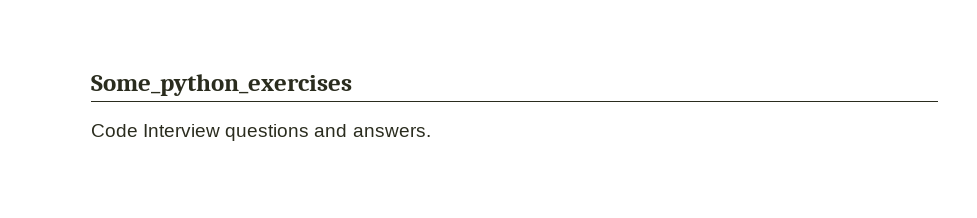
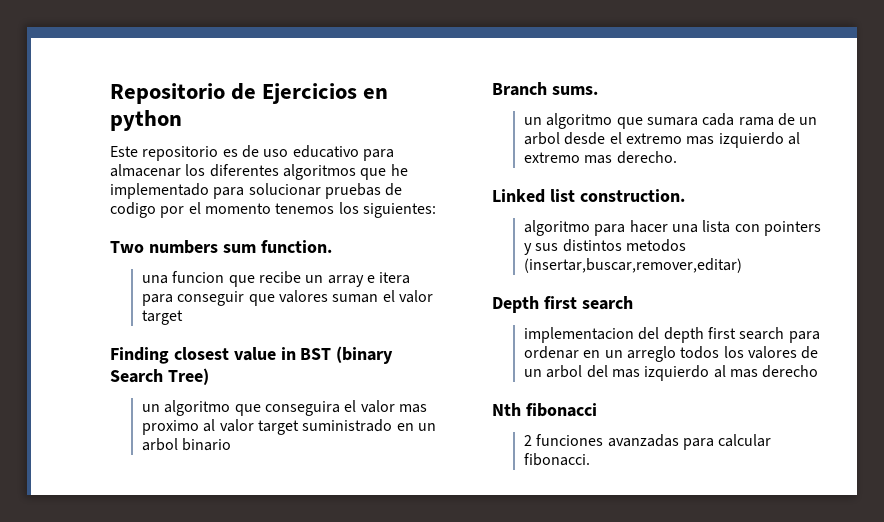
[91,74,352,96] [91,124,431,141] Some_python_exercises // Code Interview questions and answers. -> [110,83,389,104] [110,110,182,131] [110,145,394,161] [110,164,408,180] [110,183,403,199] [110,202,436,218] [110,240,332,254] [141,271,411,287] [141,290,433,306] [141,310,183,325] [110,346,394,364] [110,368,209,385] [141,400,427,416] [141,419,436,435] [141,438,232,451] [492,82,598,96] [523,113,818,129] [523,132,800,148] [523,151,677,164] [492,189,685,203] [523,220,821,236] [523,239,686,255] [523,258,742,273] [492,296,633,313] [523,327,820,343] [523,346,819,362] [523,365,819,381] [492,403,597,417] [523,434,772,450] [523,453,590,466] Repositorio de Ejercicios en python // Este repositorio es de uso educativo para almacenar los diferentes algoritmos que he implementado para solucionar pruebas de codigo por el momento tenemos los siguientes: // Two numbers sum function. // una funcion que recibe un array e itera para conseguir que valores suman el valor target // Finding closest value in BST (binary Search Tree) // un algoritmo que conseguira el valor mas proximo al valor target suministrado en un arbol binario // Branch sums. // un algoritmo que sumara cada rama de un arbol desde el extremo mas izquierdo al extremo mas derecho. // Linked list construction. // algoritmo para hacer una lista con pointers y sus distintos metodos (insertar,buscar,remover,editar) // Depth first search // implementacion del depth first search para ordenar en un arreglo todos los valores de un arbol del mas izquierdo al mas derecho // Nth fibonacci // 2 funciones avanzadas para calcular fibonacci.

